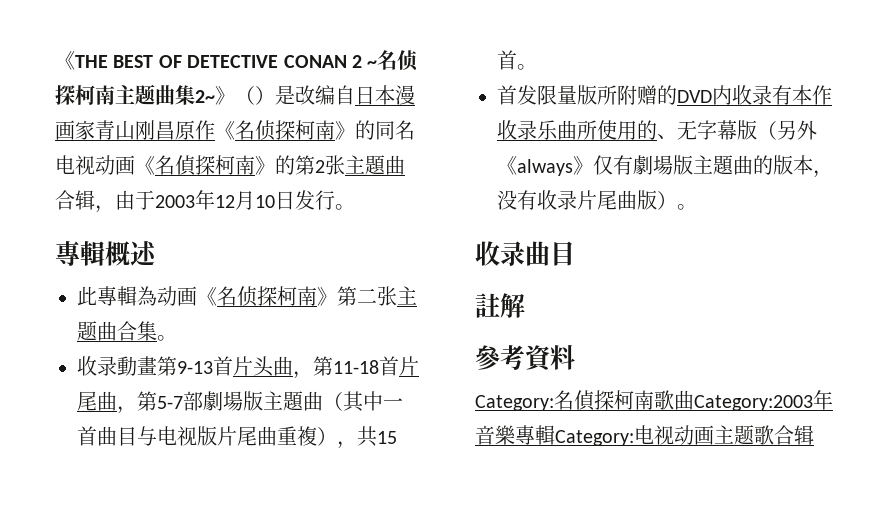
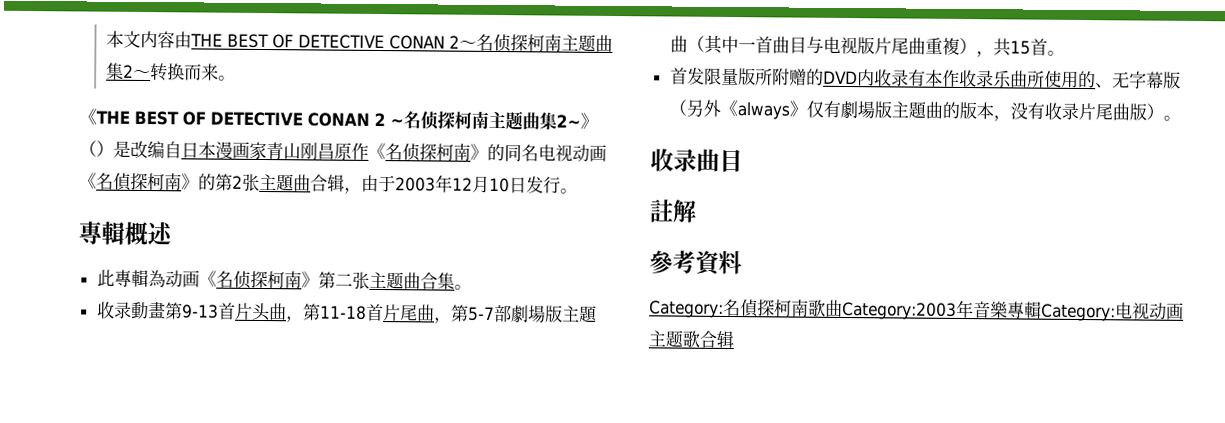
(55, 60) none -> [105,30,613,53] [105,62,236,82] 本文内容由THE BEST OF DETECTIVE CONAN 2～名侦探柯南主题曲集2～转换而来。 //

